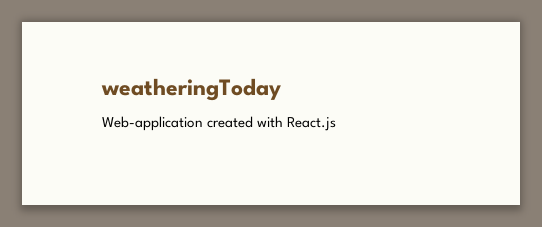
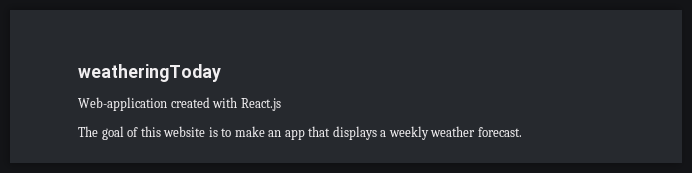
(337, 124) none -> [78,126,522,140] // The goal of this website is to make an app that displays a weekly weather forecast.

